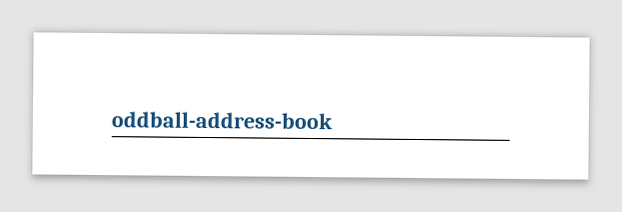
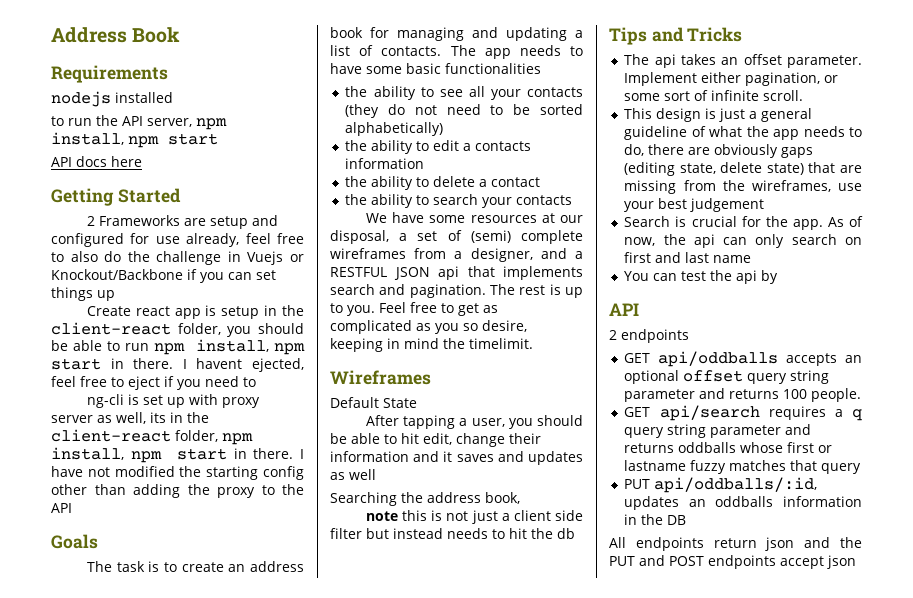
[111,111,333,130] oddball-address-book -> [51,27,181,43] [51,65,168,83] [51,91,173,107] [51,115,227,130] [51,132,218,148] [51,156,142,167] [51,188,181,206] [86,215,278,229] [51,233,304,247] [51,251,304,265] [51,269,276,283] [51,287,115,301] [86,305,304,319] [51,322,304,337] [51,339,305,355] [51,358,304,372] [51,376,256,390] [86,394,260,408] [51,412,209,424] [51,429,253,445] [51,447,304,463] [51,466,304,480] [51,484,304,498] [51,503,72,513] [51,534,98,549] [86,561,304,572] [330,27,583,41] [330,45,583,59] [330,63,541,74] [345,86,583,100] [345,104,583,118] [345,122,444,136] [345,140,532,154] [345,158,425,169] [345,176,541,190] [345,194,573,208] [365,212,583,223] [330,230,583,244] [330,248,583,262] [330,266,583,280] [330,284,583,298] [330,302,498,316] [330,320,527,334] [330,338,533,352] [330,370,431,385] [330,397,417,408] [365,415,583,429] [330,433,541,447] [330,451,583,465] [330,469,376,480] [330,492,520,506] [365,510,583,524] [330,528,575,539] [609,27,743,45] [624,54,862,68] [624,72,839,86] [624,90,804,101] [624,108,813,122] [624,126,862,140] [624,144,814,158] [624,162,862,176] [624,180,862,194] [624,198,765,212] [624,216,863,230] [624,234,862,248] [624,252,752,263] [624,270,779,284] [609,303,639,316] [609,329,689,343] [624,351,862,367] [624,370,830,384] [624,388,862,402] [624,405,862,421] [624,424,812,438] [624,442,833,453] [624,460,862,474] [624,477,818,493] [624,496,862,510] [624,514,687,525] [609,537,862,551] [609,555,856,569] Address Book // Requirements // nodejs installed // to run the API server, npm install, npm start // API docs here // Getting Started // 2 Frameworks are setup and configured for use already, feel free to also do the challenge in Vuejs or Knockout/Backbone if you can set things up // Create react app is setup in the client-react folder, you should be able to run npm install, npm start in there. I havent ejected, feel free to eject if you need to // ng-cli is set up with proxy server as well, its in the client-react folder, npm install, npm start in there. I have not modified the starting config other than adding the proxy to the API // Goals // The task is to create an address book for managing and updating a list of contacts. The app needs to have some basic functionalities // the ability to see all your contacts (they do not need to be sorted alphabetically) // the ability to edit a contacts information // the ability to delete a contact // the ability to search your contacts // We have some resources at our disposal, a set of (semi) complete wireframes from a designer, and a RESTFUL JSON api that implements search and pagination. The rest is up to you. Feel free to get as complicated as you so desire, keeping in mind the timelimit. // Wireframes // Default State // After tapping a user, you should be able to hit edit, change their information and it saves and updates as well // Searching the address book, // note this is not just a client side filter but instead needs to hit the db // Tips and Tricks // The api takes an offset parameter. Implement either pagination, or some sort of infinite scroll. // This design is just a general guideline of what the app needs to do, there are obviously gaps (editing state, delete state) that are missing from the wireframes, use your best judgement // Search is crucial for the app. As of now, the api can only search on first and last name // You can test the api by // API // 2 endpoints // GET api/oddballs accepts an optional offset query string parameter and returns 100 people. // GET api/search requires a q query string parameter and returns oddballs whose first or lastname fuzzy matches that query // PUT api/oddballs/:id, updates an oddballs information in the DB // All endpoints return json and the PUT and POST endpoints accept json

